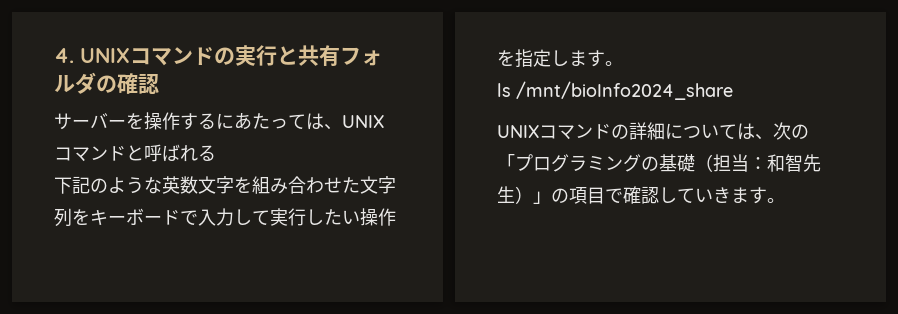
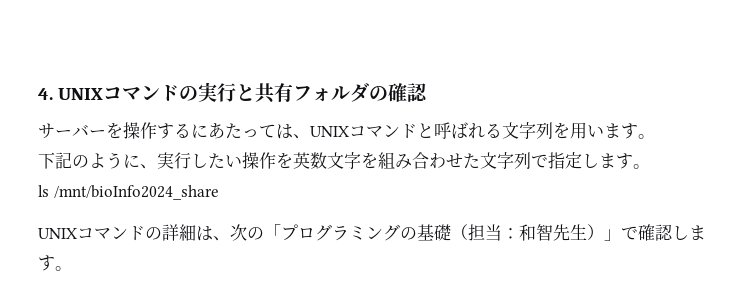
[54,176,162,194] // 下記のような -> [502,122,655,139] [38,152,293,169] 文字列を用います。 // 下記のように、実行したい操作を
[72,208,396,226] [497,50,515,66] をキーボードで入力して実行したい操作を -> [531,154,548,168] で
[665,123,737,139] について -> (196, 232) none
[551,187,605,204] の項目 -> (621, 235) none
[677,187,731,203] ていき -> (689, 232) none

